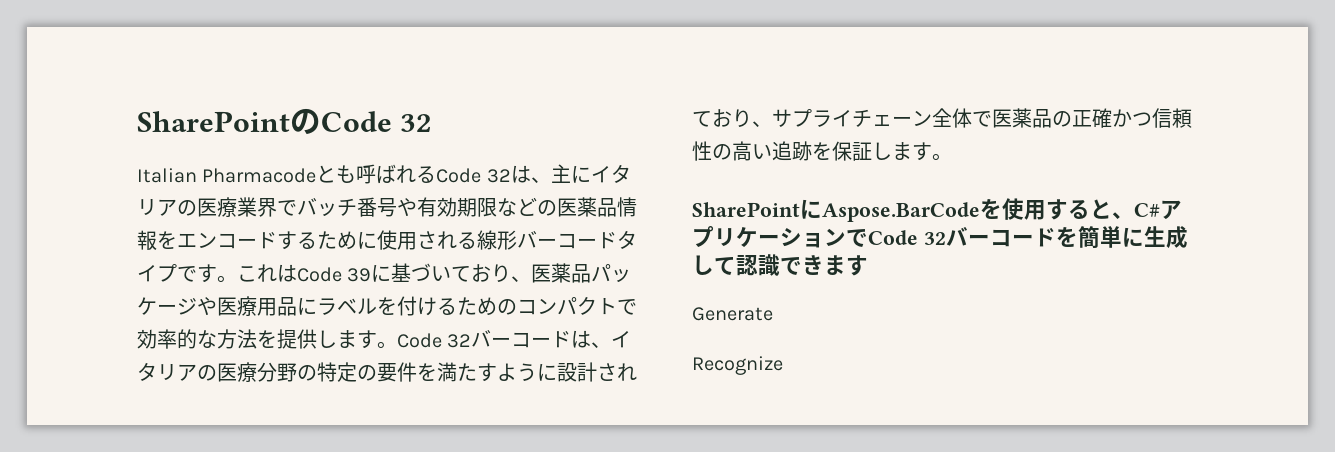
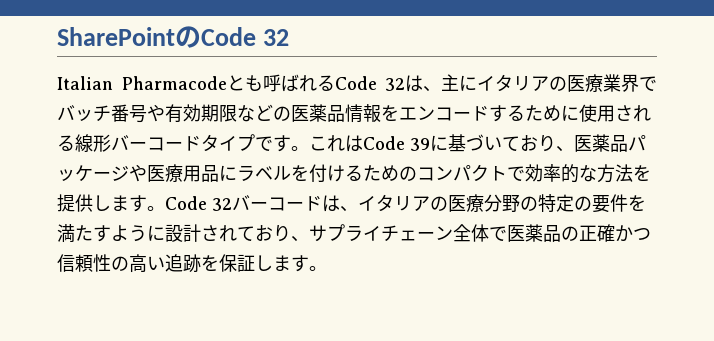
[692,198,1182,222] [692,226,1188,249] [692,254,868,276] [692,307,773,321] [692,356,783,375] // SharePointにAspose.BarCodeを使用すると、C#アプリケーションでCode 32バーコードを簡単に生成して認識できます // Generate // Recognize -> (327, 268) none

